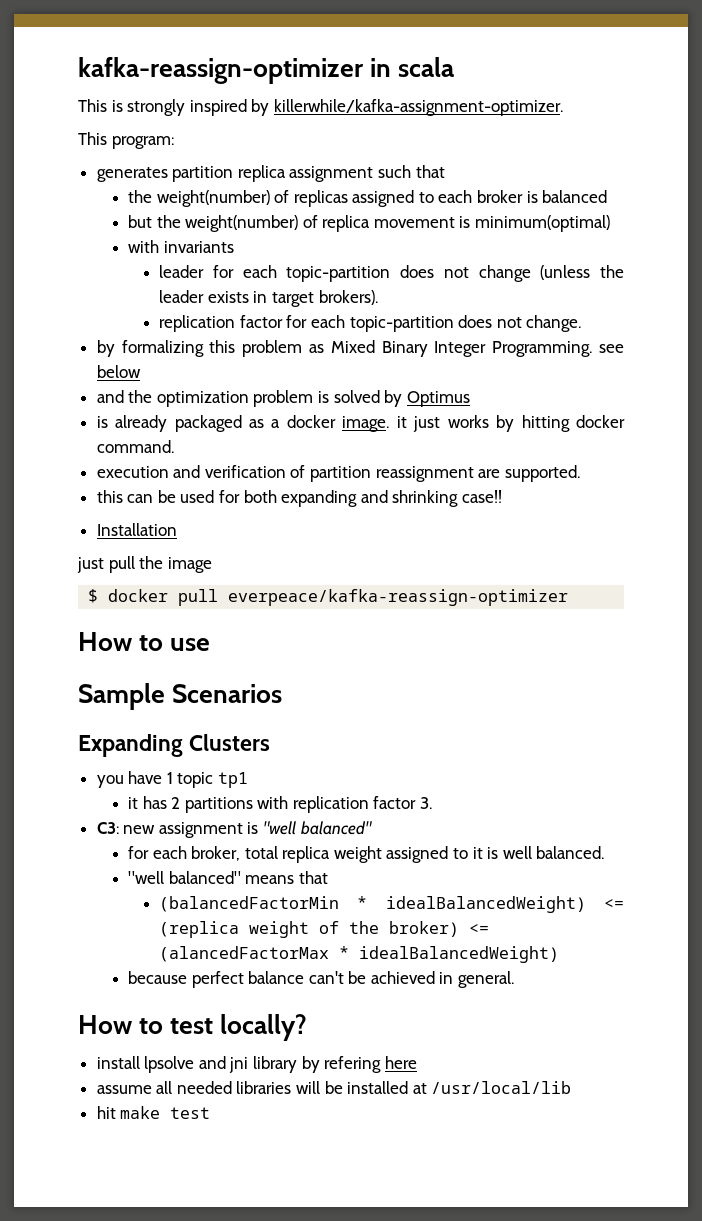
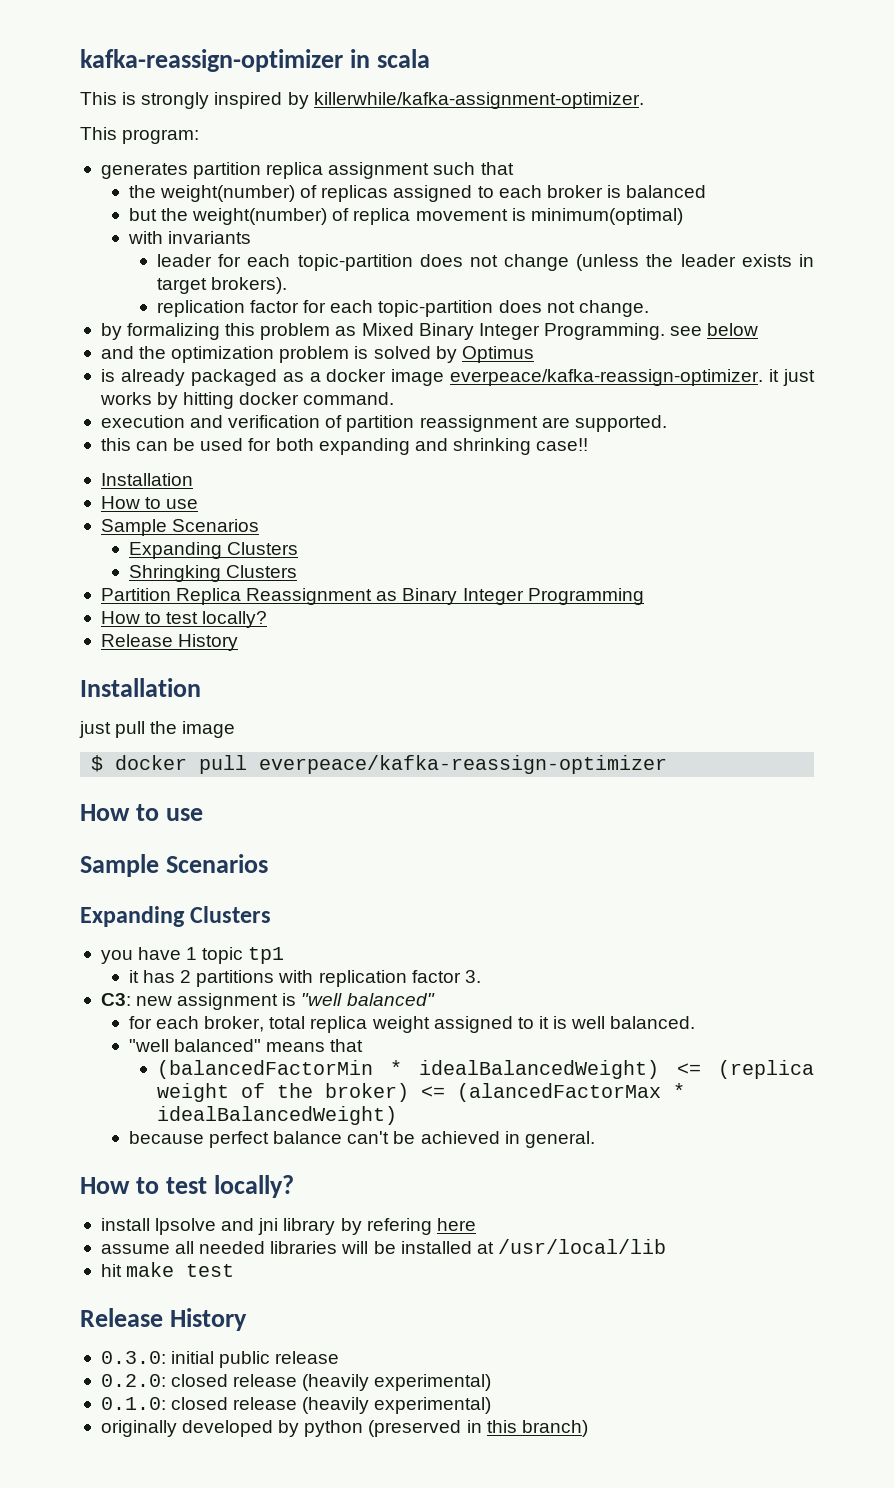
[342,416,390,432] image. -> [391,369,764,386] image everpeace/kafka-reassign-optimizer.
(177, 529) none -> [100,496,199,509] [100,519,260,536] [128,542,299,559] [128,565,298,582] [100,588,644,605] [100,611,268,628] [100,634,239,651] [80,678,201,697] // How to use // Sample Scenarios // Expanding Clusters // Shringking Clusters // Partition Replica Reassignment as Binary Integer Programming // How to test locally? // Release History // Installation
(211, 1113) none -> [80,1308,247,1331] [100,1351,340,1368] [100,1374,492,1391] [100,1397,492,1414] [100,1420,588,1437] // Release History // 0.3.0: initial public release // 0.2.0: closed release (heavily experimental) // 0.1.0: closed release (heavily experimental) // originally developed by python (preserved in this branch)

